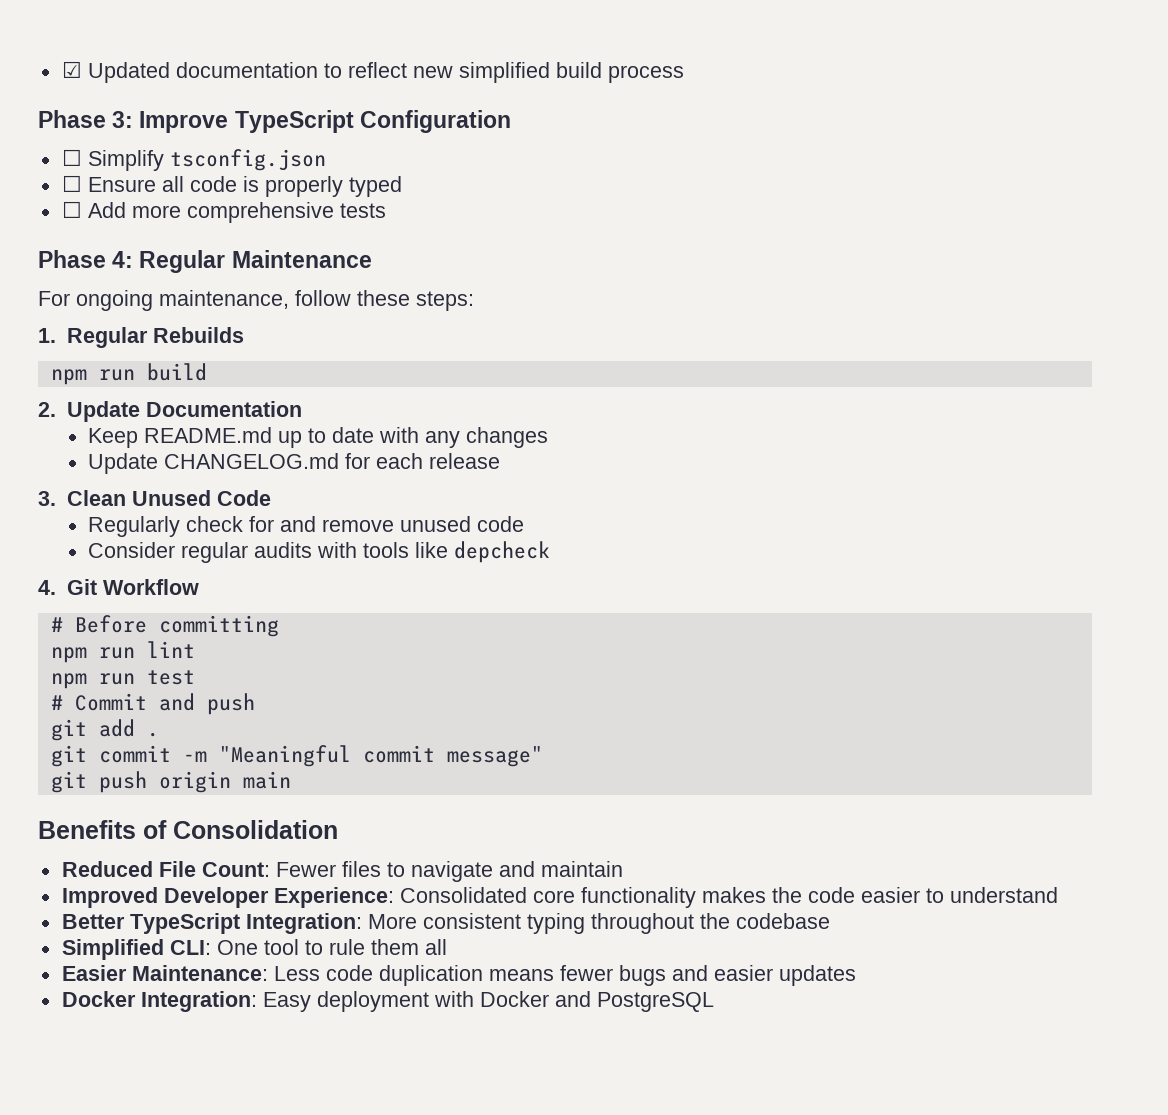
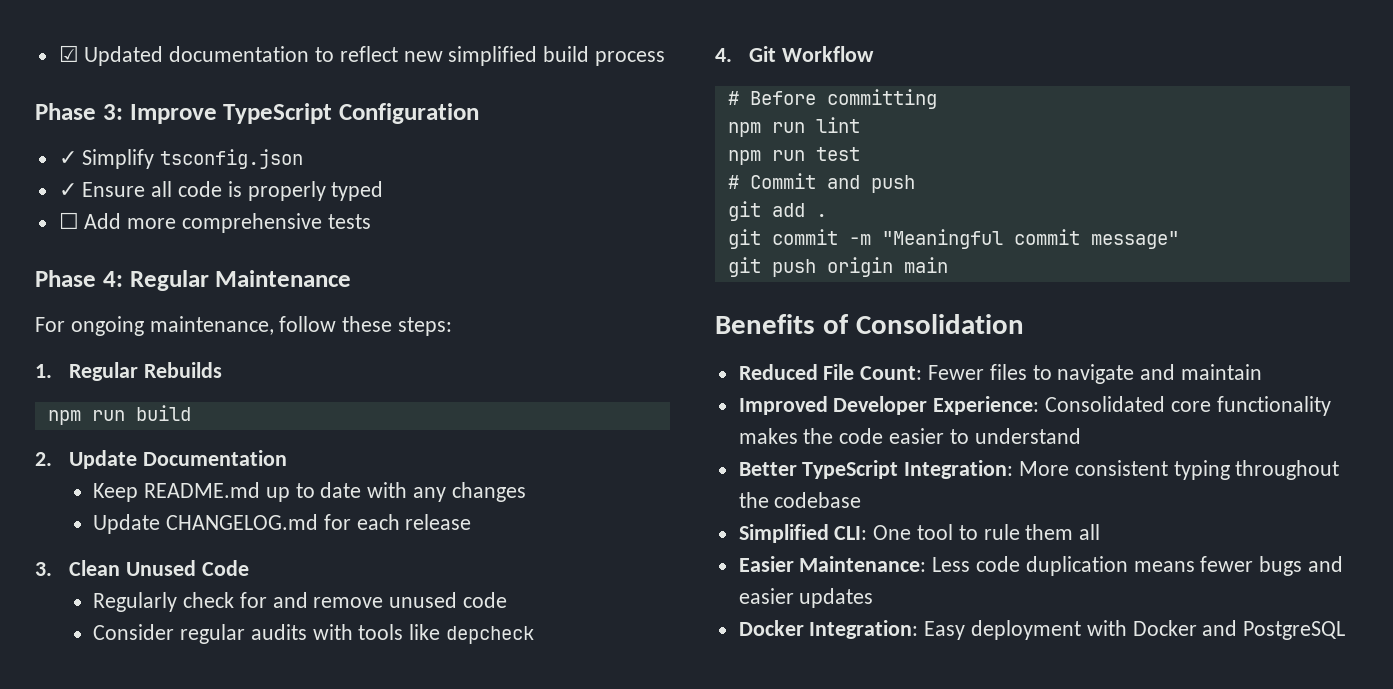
[61,149,82,166] ☐ -> [58,151,77,165] ✓
[61,175,82,192] ☐ -> [58,183,77,197] ✓

